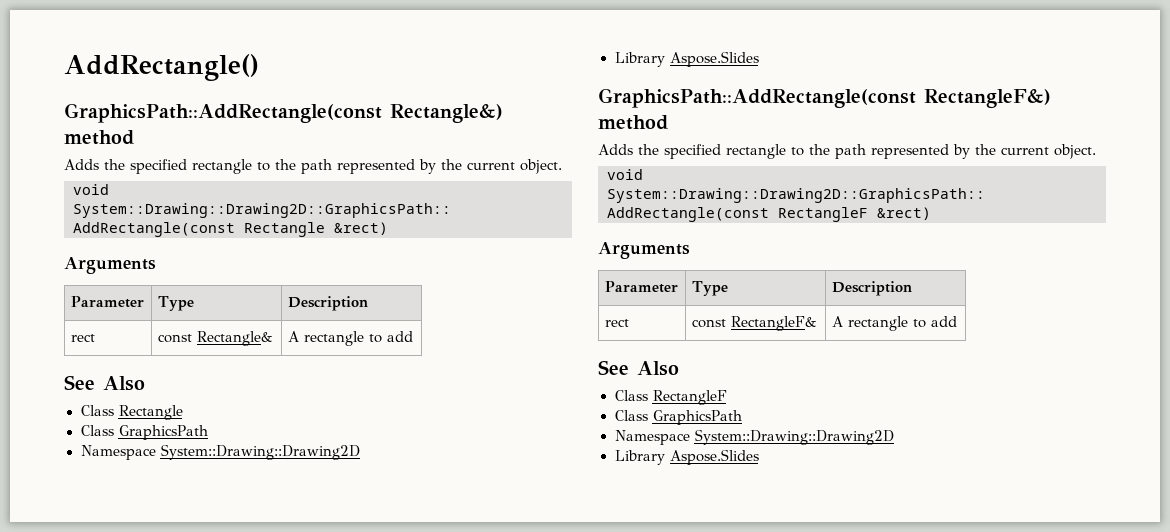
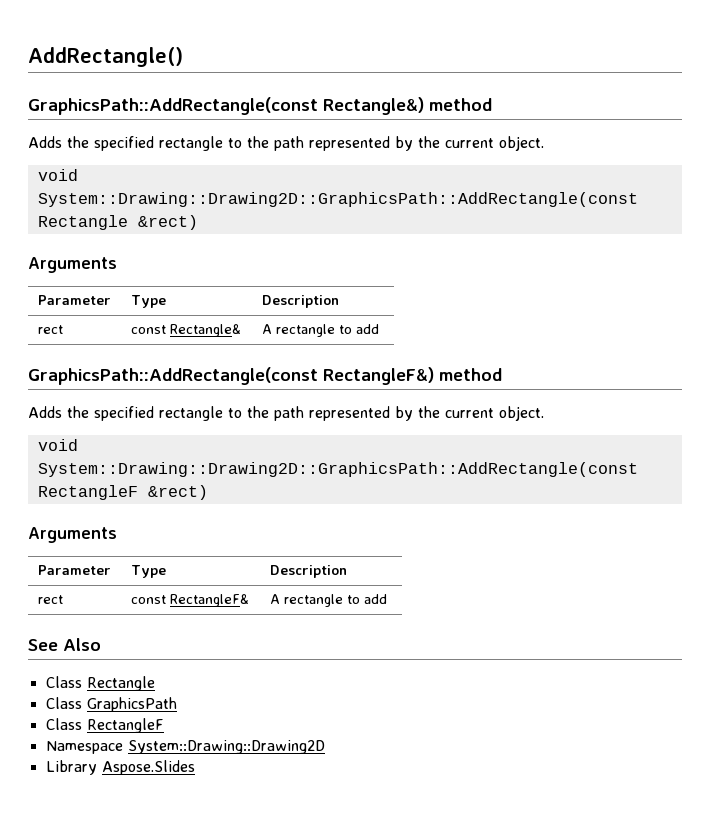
[64,375,145,391] [80,405,183,420] [80,425,208,440] [80,444,360,460] [614,51,759,67] // See Also // Class Rectangle // Class GraphicsPath // Namespace System::Drawing::Drawing2D // Library Aspose.Slides -> (379, 329) none
[652,390,727,405] [614,410,742,425] RectangleF // Class GraphicsPath -> [86,676,155,691] [45,697,177,712] [45,718,164,733] Rectangle // Class GraphicsPath // Class RectangleF

